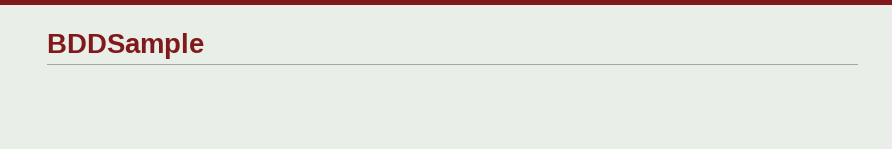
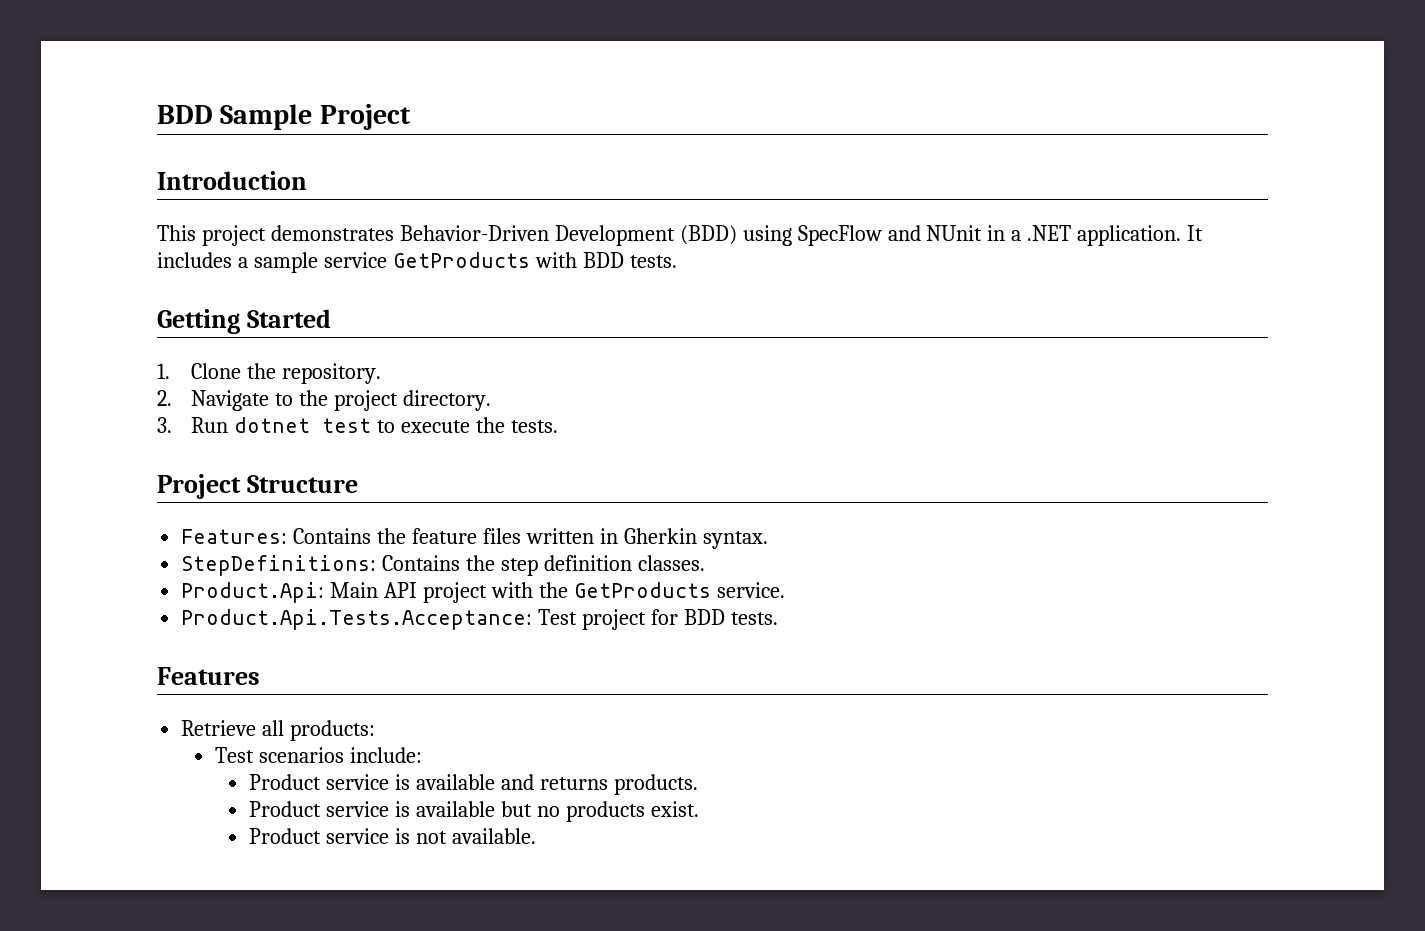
[47,33,204,59] BDDSample -> [157,104,411,130] [157,171,307,190] [157,225,1204,246] [157,252,677,273] [157,309,331,334] [157,363,381,384] [157,390,491,411] [157,417,558,433] [157,474,358,499] [181,528,768,549] [181,555,705,576] [181,582,785,603] [181,609,778,630] [157,667,260,685] [181,720,376,741] [215,747,423,763] [249,774,698,795] [249,801,699,822] [249,828,536,844] BDD Sample Project // Introduction // This project demonstrates Behavior-Driven Development (BDD) using SpecFlow and NUnit in a .NET application. It includes a sample service GetProducts with BDD tests. // Getting Started // 1. Clone the repository. // 2. Navigate to the project directory. // 3. Run dotnet test to execute the tests. // Project Structure // Features: Contains the feature files written in Gherkin syntax. // StepDefinitions: Contains the step definition classes. // Product.Api: Main API project with the GetProducts service. // Product.Api.Tests.Acceptance: Test project for BDD tests. // Features // Retrieve all products: // Test scenarios include: // Product service is available and returns products. // Product service is available but no products exist. // Product service is not available.

